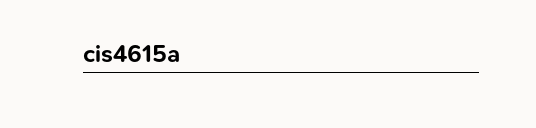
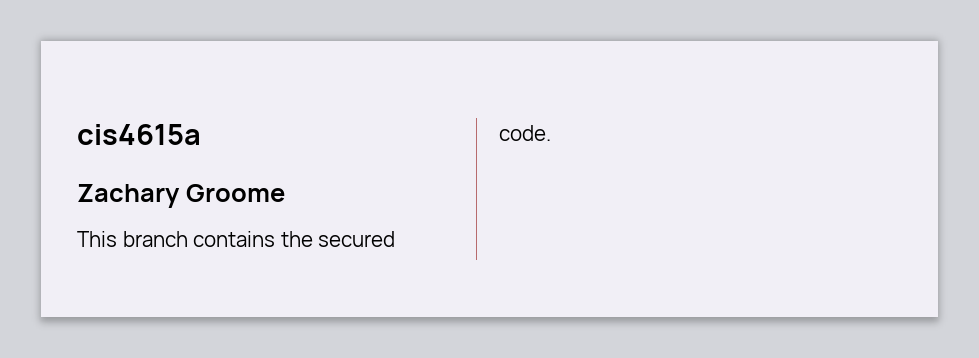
(180, 53) none -> [77,184,285,208] [77,231,396,247] [499,125,551,141] // Zachary Groome // This branch contains the secured code.

